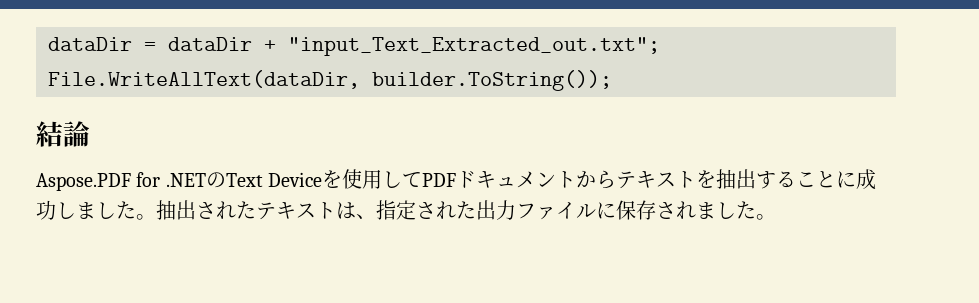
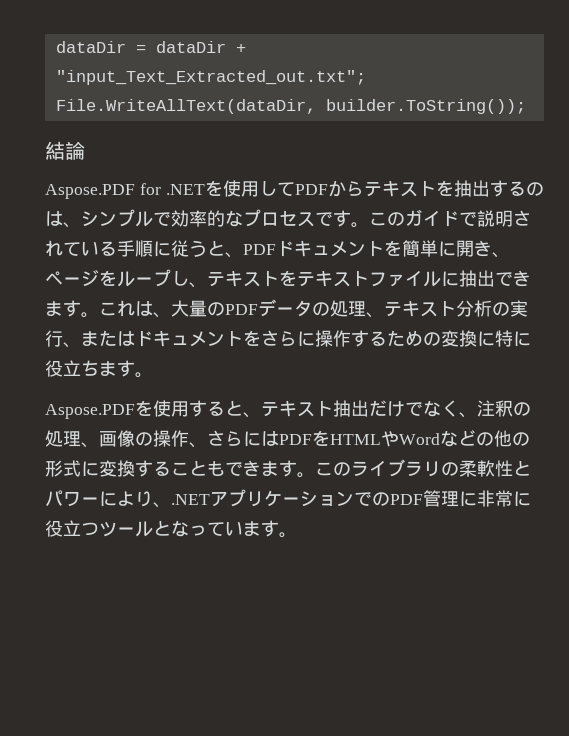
[205,172,323,188] のText Device -> (205, 189) none
[456,171,577,188] ドキュメント -> (328, 189) none
[796,169,877,190] [36,200,756,220] ことに成功しました。抽出されたテキストは、指定された出力ファイルに保存されました -> [526,182,544,196] [45,209,531,228] [45,240,510,258] [45,269,531,288] [45,299,528,318] [45,330,531,348] [45,360,153,378] [45,400,531,419] [45,430,530,448] [45,459,531,478] [45,489,531,508] [45,520,279,537] のは、シンプルで効率的なプロセスです。このガイドで説明されている手順に従うと、PDFドキュメントを簡単に開き、ページをループし、テキストをテキストファイルに抽出できます。これは、大量のPDFデータの処理、テキスト分析の実行、またはドキュメントをさらに操作するための変換に特に役立ちます。 // Aspose.PDFを使用すると、テキスト抽出だけでなく、注釈の処理、画像の操作、さらにはPDFをHTMLやWordなどの他の形式に変換することもできます。このライブラリの柔軟性とパワーにより、.NETアプリケーションでのPDF管理に非常に役立つツールとなっています

